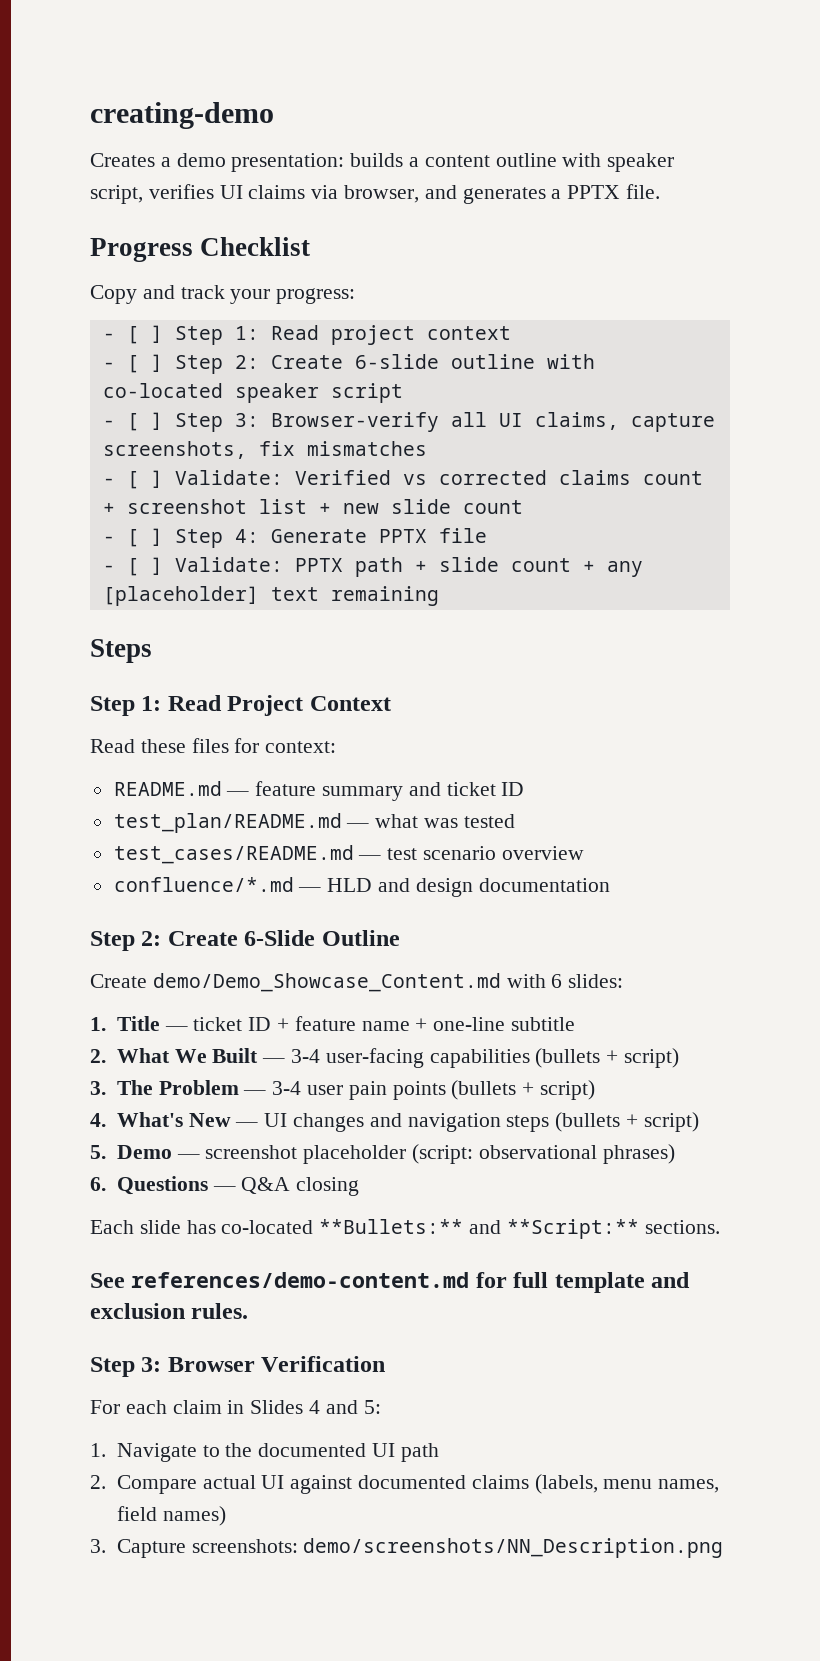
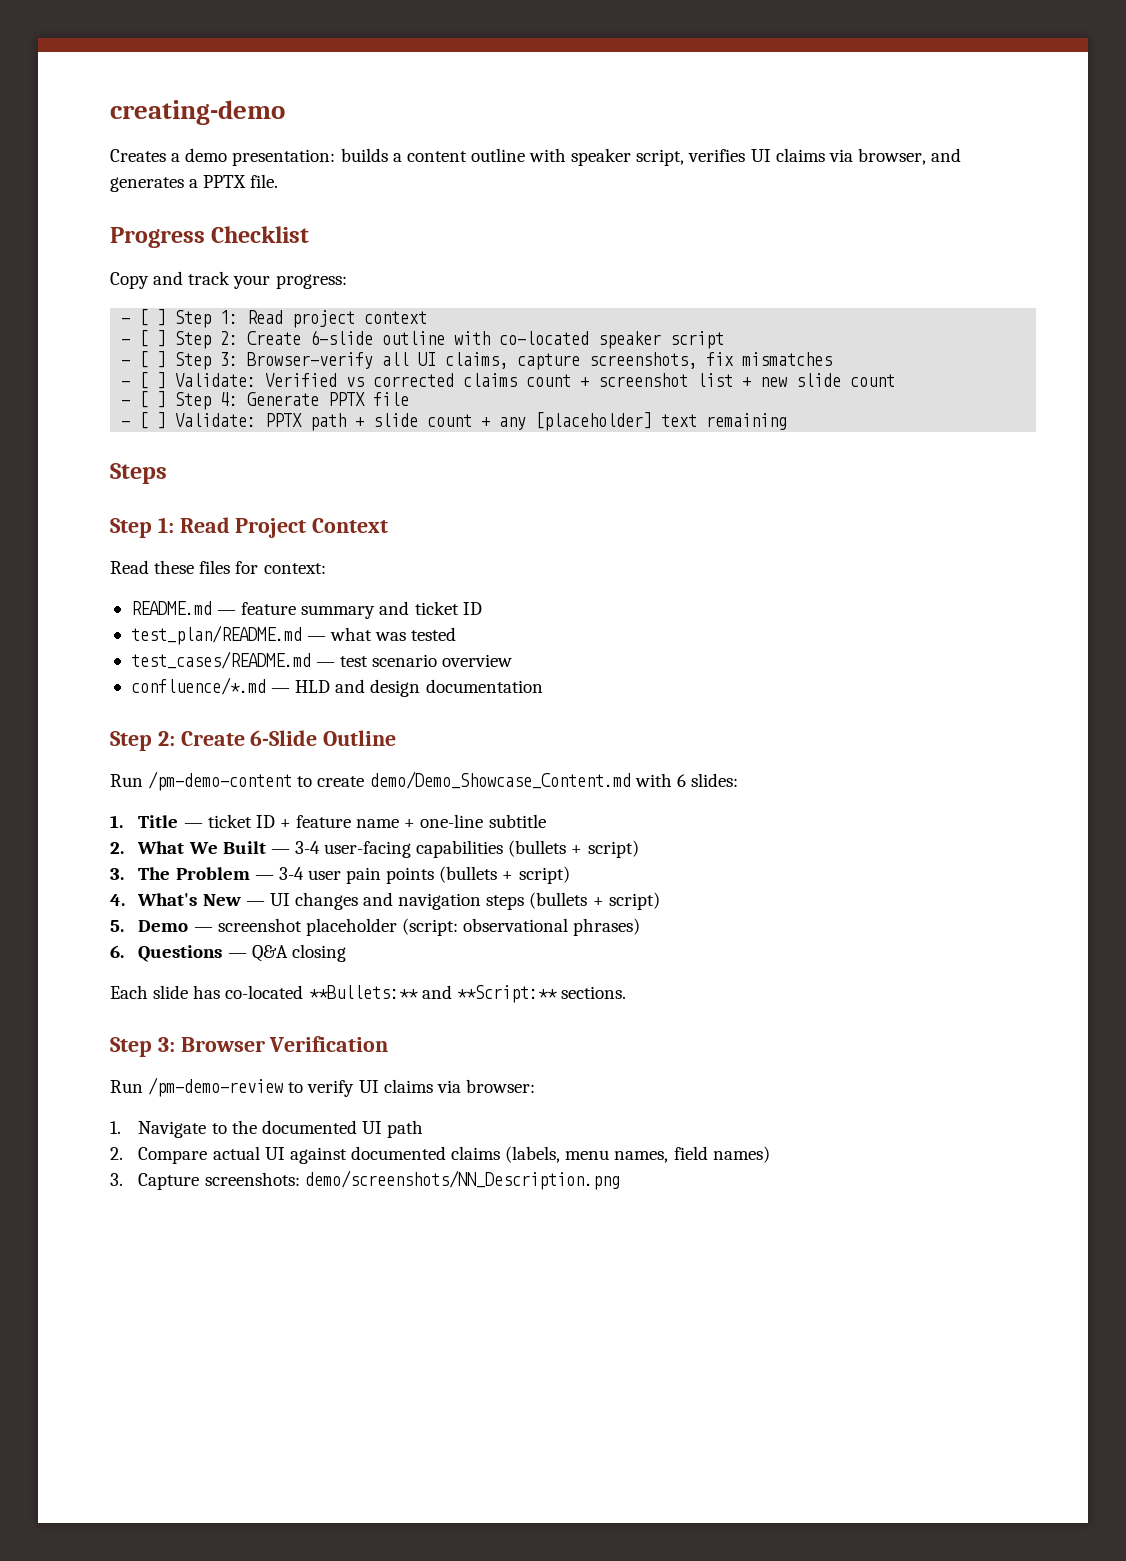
[90,974,147,988] Create -> [110,771,365,791] Run /pm-demo-content to create
[90,1272,691,1293] [90,1303,249,1319] [90,1356,386,1377] [90,1400,381,1414] See references/demo-content.md for full template and exclusion rules. // Step 3: Browser Verification // For each claim in Slides 4 and 5: -> [110,1036,389,1057] [110,1077,535,1097] Step 3: Browser Verification // Run /pm-demo-review to verify UI claims via browser:

